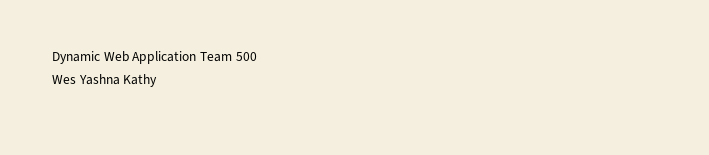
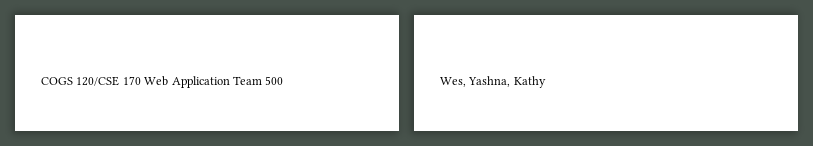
[52,51,100,64] Dynamic -> [41,76,141,86] COGS 120/CSE 170
[52,74,120,85] Wes Yashna -> [440,76,511,87] Wes, Yashna,

